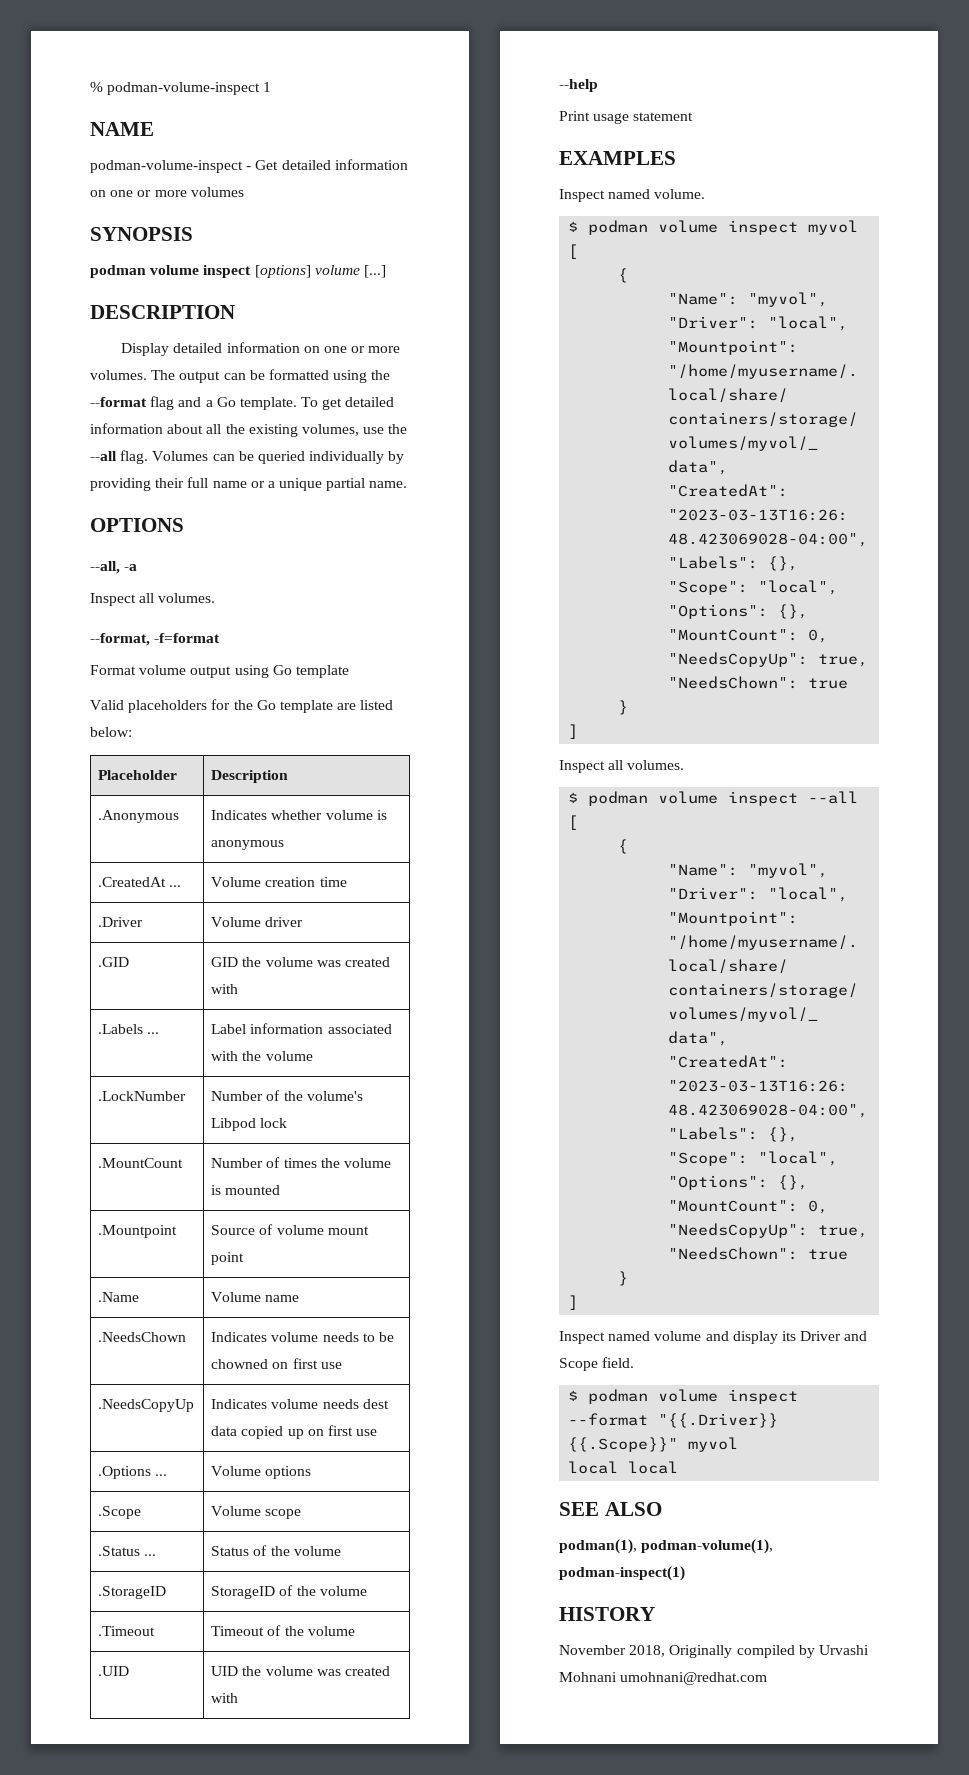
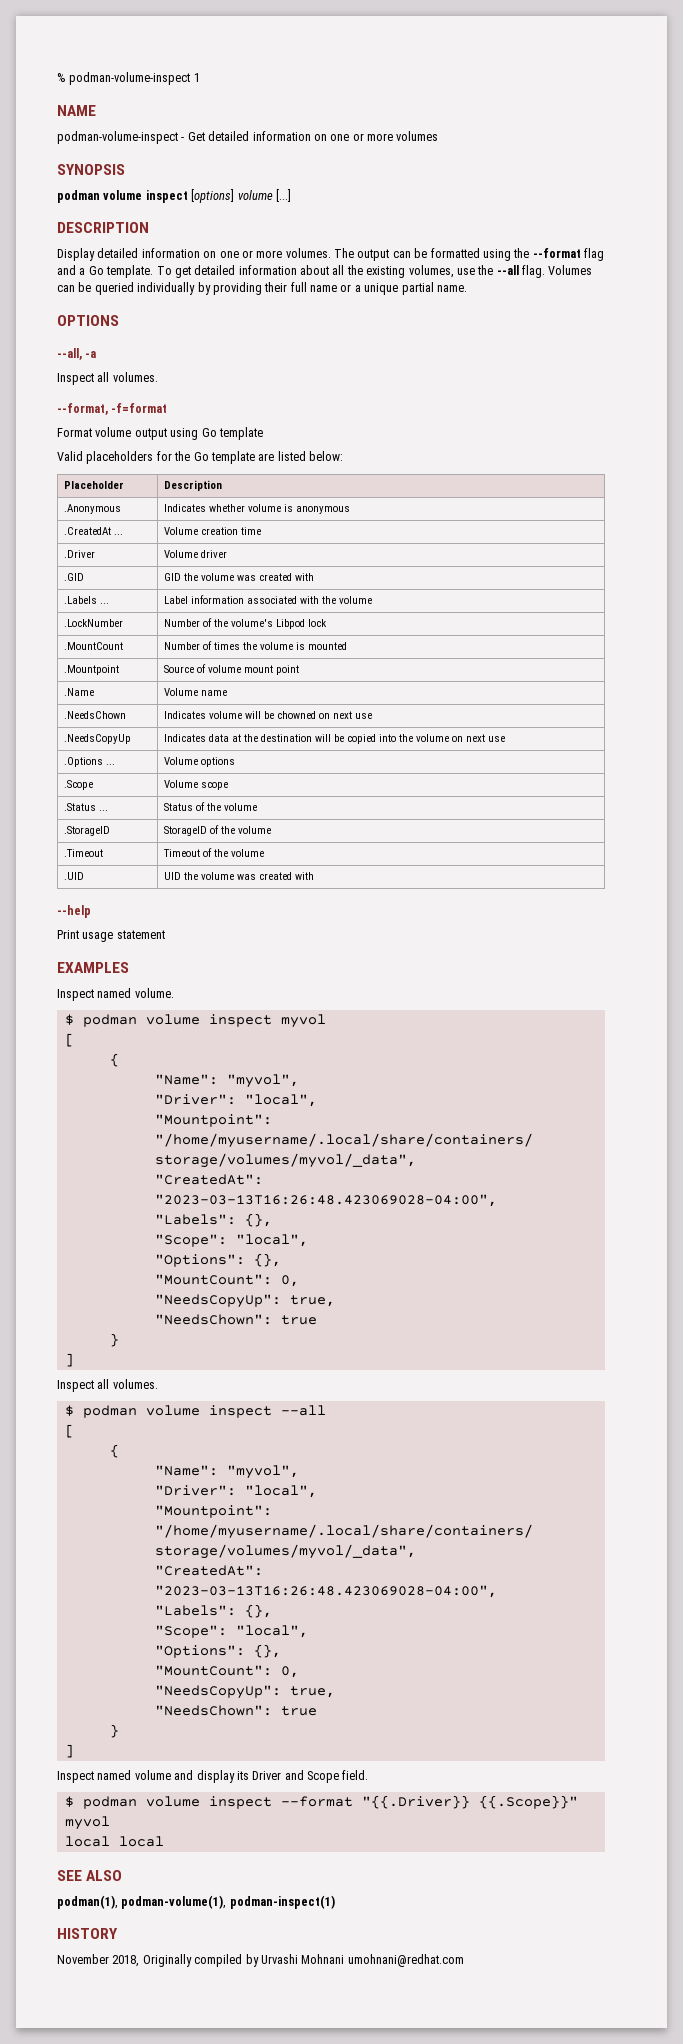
[322,1332,375,1342] needs to -> [245,711,262,719] will
[292,1358,318,1369] first -> [333,711,353,719] next
[271,1399,389,1409] [211,1425,353,1439] volume needs dest data copied up on first -> [209,734,486,744] data at the destination will be copied into the volume on next

